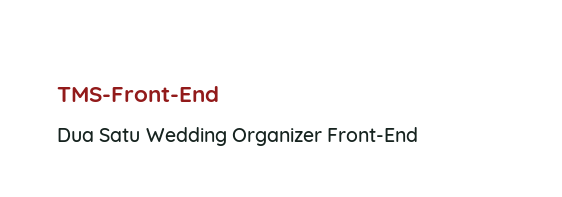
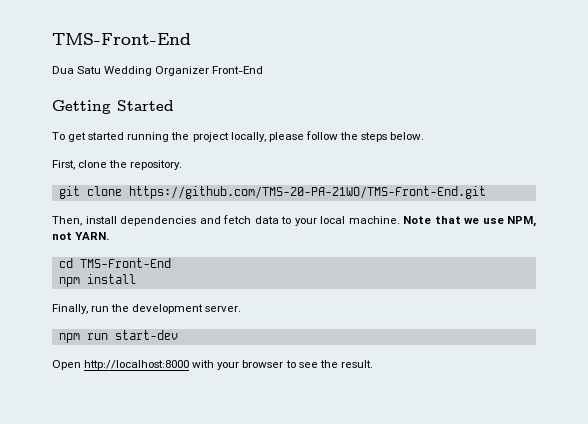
(419, 134) none -> [52,100,174,114] [52,131,425,142] [52,160,183,170] [58,186,486,199] [52,215,536,227] [52,232,110,240] [58,258,171,268] [58,274,136,287] [52,304,242,314] [58,330,178,343] [52,360,373,370] // Getting Started // To get started running the project locally, please follow the steps below. // First, clone the repository. // git clone https://github.com/TMS-20-PA-21WO/TMS-Front-End.git // Then, install dependencies and fetch data to your local machine. Note that we use NPM, not YARN. // cd TMS-Front-End // npm install // Finally, run the development server. // npm run start-dev // Open http://localhost:8000 with your browser to see the result.

